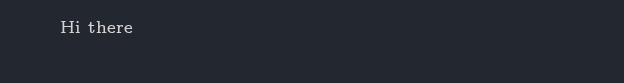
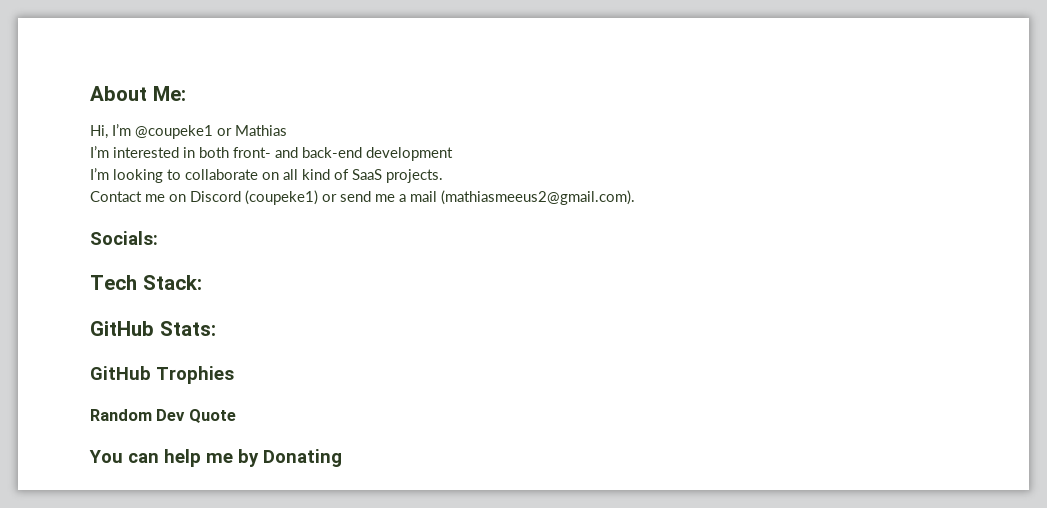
[60,21,133,33] Hi there -> [90,86,186,101] [90,124,287,139] [90,146,453,161] [90,168,443,183] [90,190,635,205] [90,231,158,245] [90,275,202,290] [90,321,216,336] [90,366,234,384] [90,409,236,423] [89,449,342,467] About Me: // Hi, I’m @coupeke1 or Mathias // I’m interested in both front- and back-end development // I’m looking to collaborate on all kind of SaaS projects. // Contact me on Discord (coupeke1) or send me a mail (mathiasmeeus2@gmail.com). // Socials: // Tech Stack: // GitHub Stats: // GitHub Trophies // Random Dev Quote // You can help me by Donating

